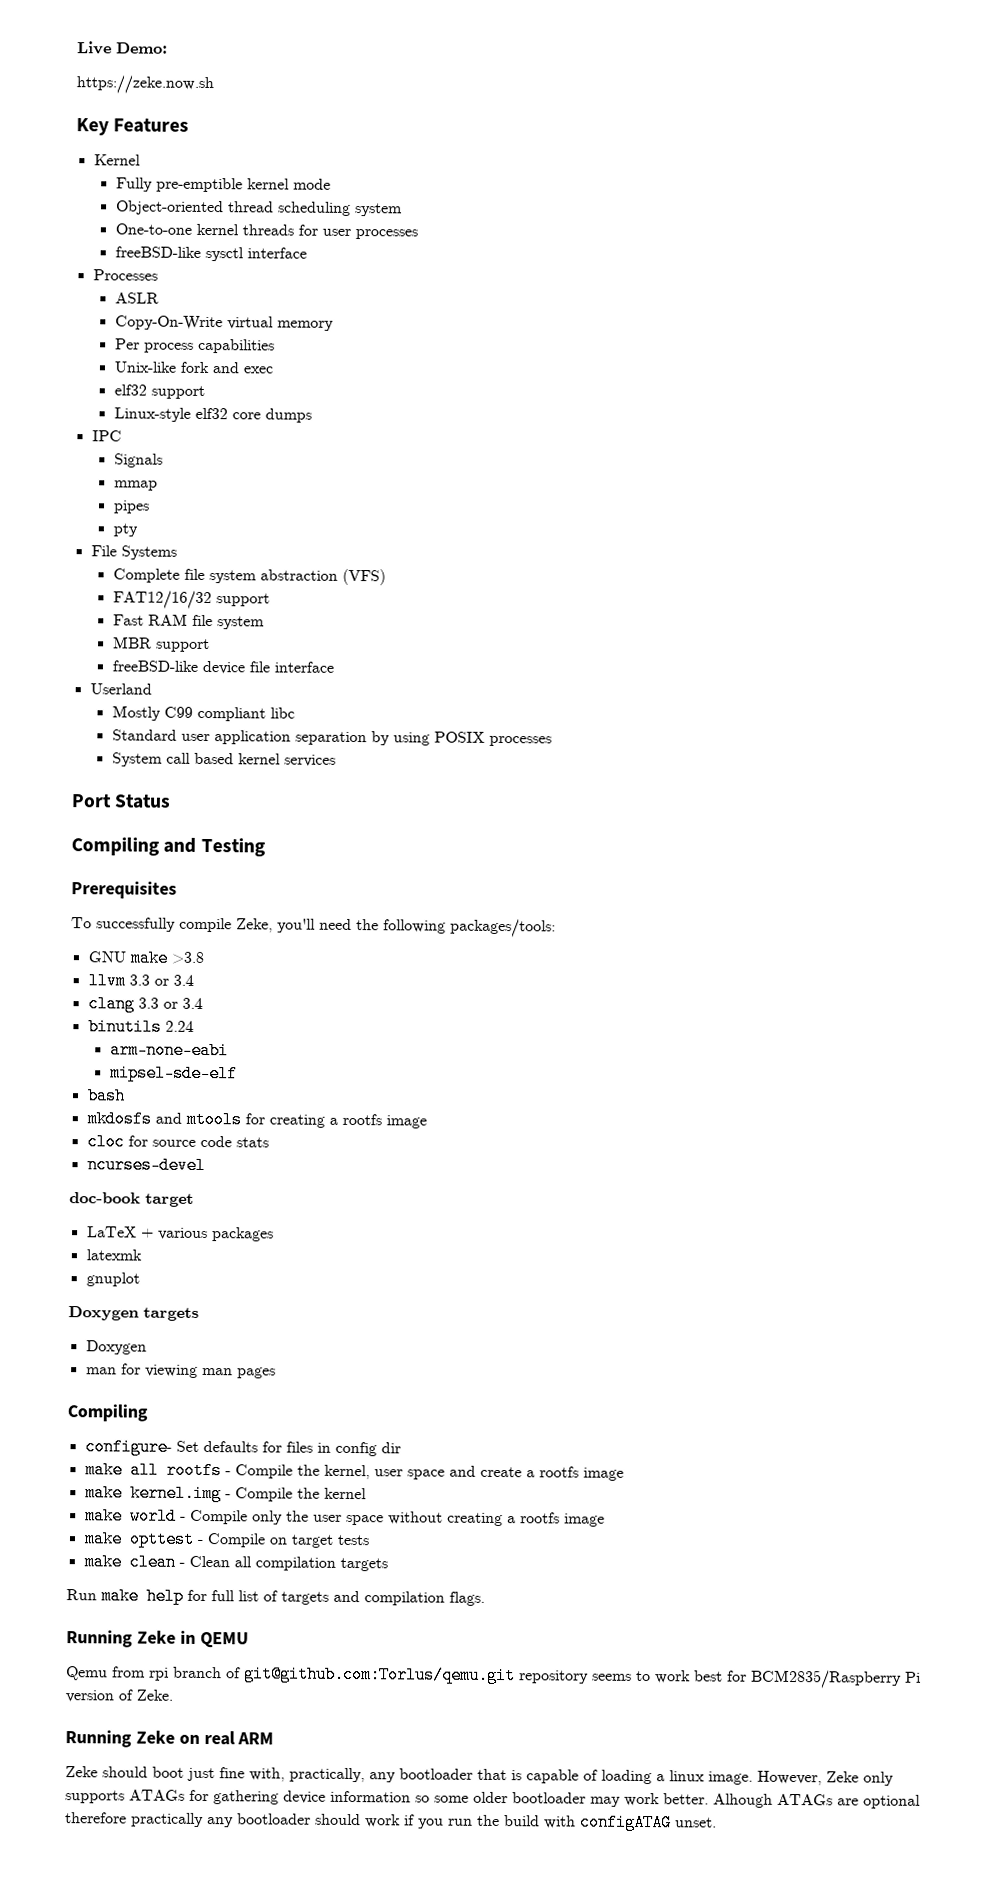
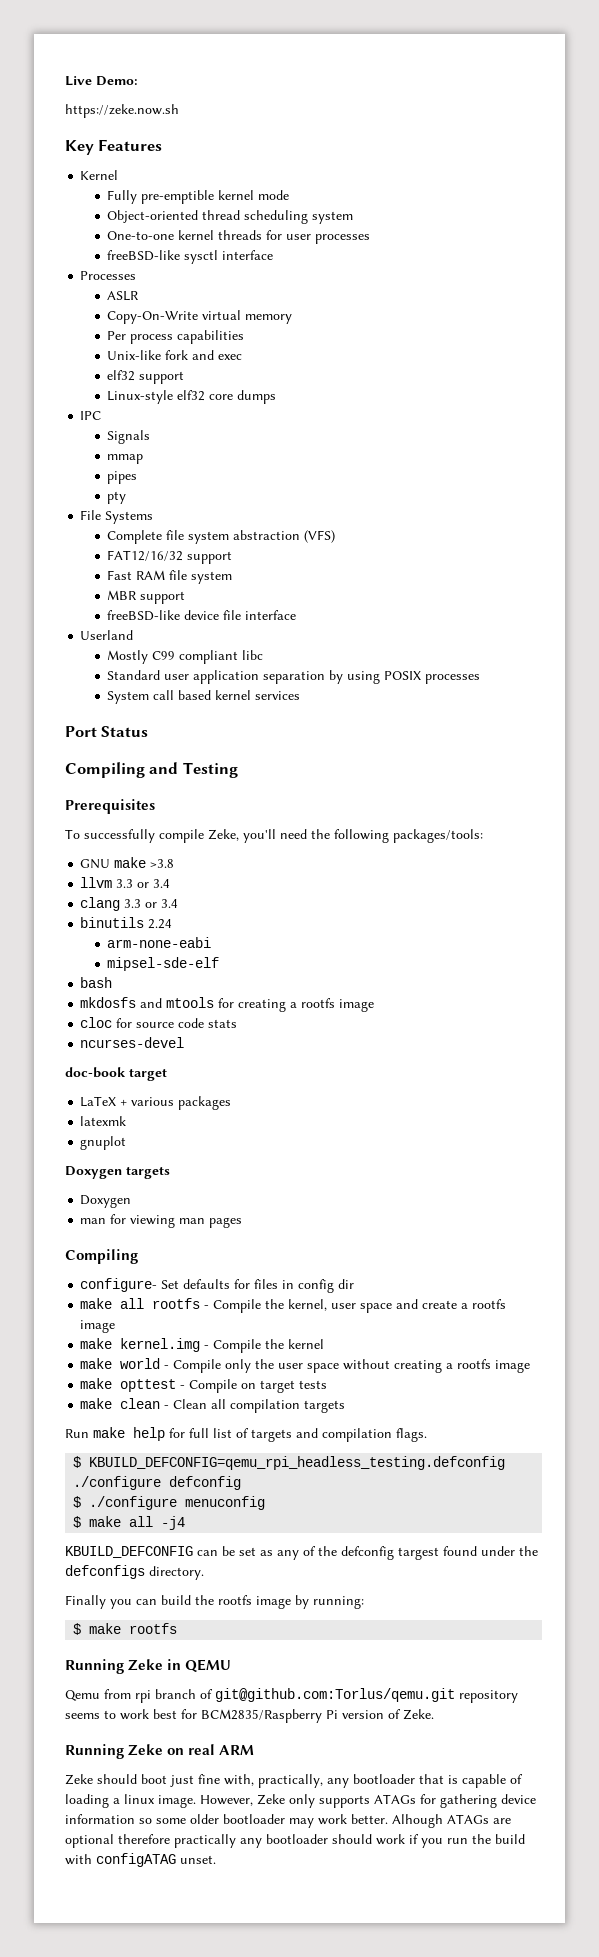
(485, 1598) none -> [73,1456,506,1470] [73,1476,242,1490] [73,1496,266,1510] [73,1516,186,1530] [65,1546,538,1560] [65,1565,204,1580] [65,1595,364,1609] [73,1623,178,1635] // $ KBUILD_DEFCONFIG=qemu_rpi_headless_testing.defconfig ./configure defconfig // $ ./configure menuconfig // $ make all -j4 // KBUILD_DEFCONFIG can be set as any of the defconfig targest found under the defconfigs directory. // Finally you can build the rootfs image by running: // $ make rootfs

